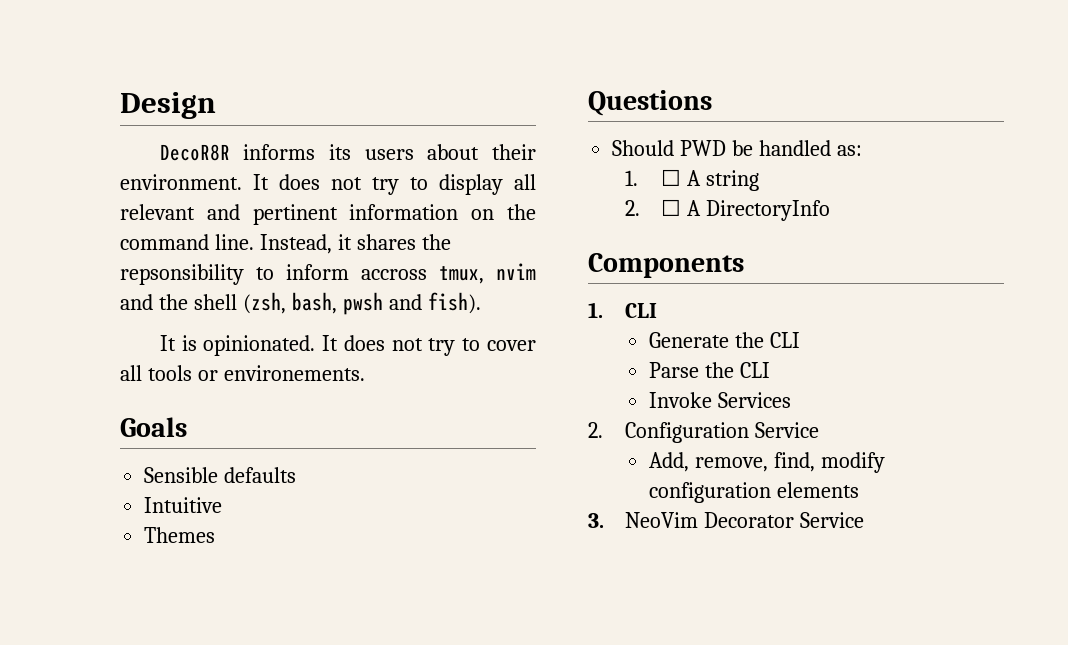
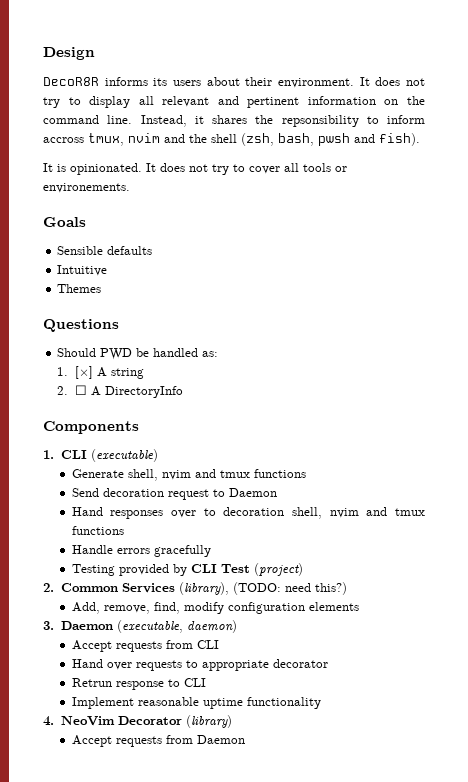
[661,169,682,186] ☐ -> [74,366,93,379] [×]
(657, 310) none -> [90,449,158,462] (executable)
[734,332,800,348] [648,362,770,378] [648,392,791,408] [588,422,819,443] the CLI // Parse the CLI // Invoke Services // 2. Configuration Service -> [127,469,306,481] [71,488,277,500] [71,507,426,519] [71,526,124,535] [71,545,211,557] [71,563,303,576] [43,582,347,595] shell, nvim and tmux functions // Send decoration request to Daemon // Hand responses over to decoration shell, nvim and tmux functions // Handle errors gracefully // Testing provided by CLI Test (project) // 2. Common Services (library), (TODO: need this?)
[624,512,864,528] NeoVim Decorator Service -> [60,620,237,633] [71,640,219,652] [71,659,328,671] [71,678,206,690] [71,697,321,709] [43,715,232,728] [71,735,245,747] Daemon (executable, daemon) // Accept requests from CLI // Hand over requests to appropriate decorator // Retrun response to CLI // Implement reasonable uptime functionality // 4. NeoVim Decorator (library) // Accept requests from Daemon

